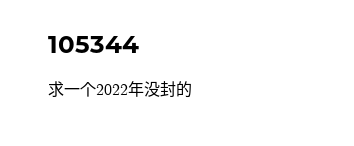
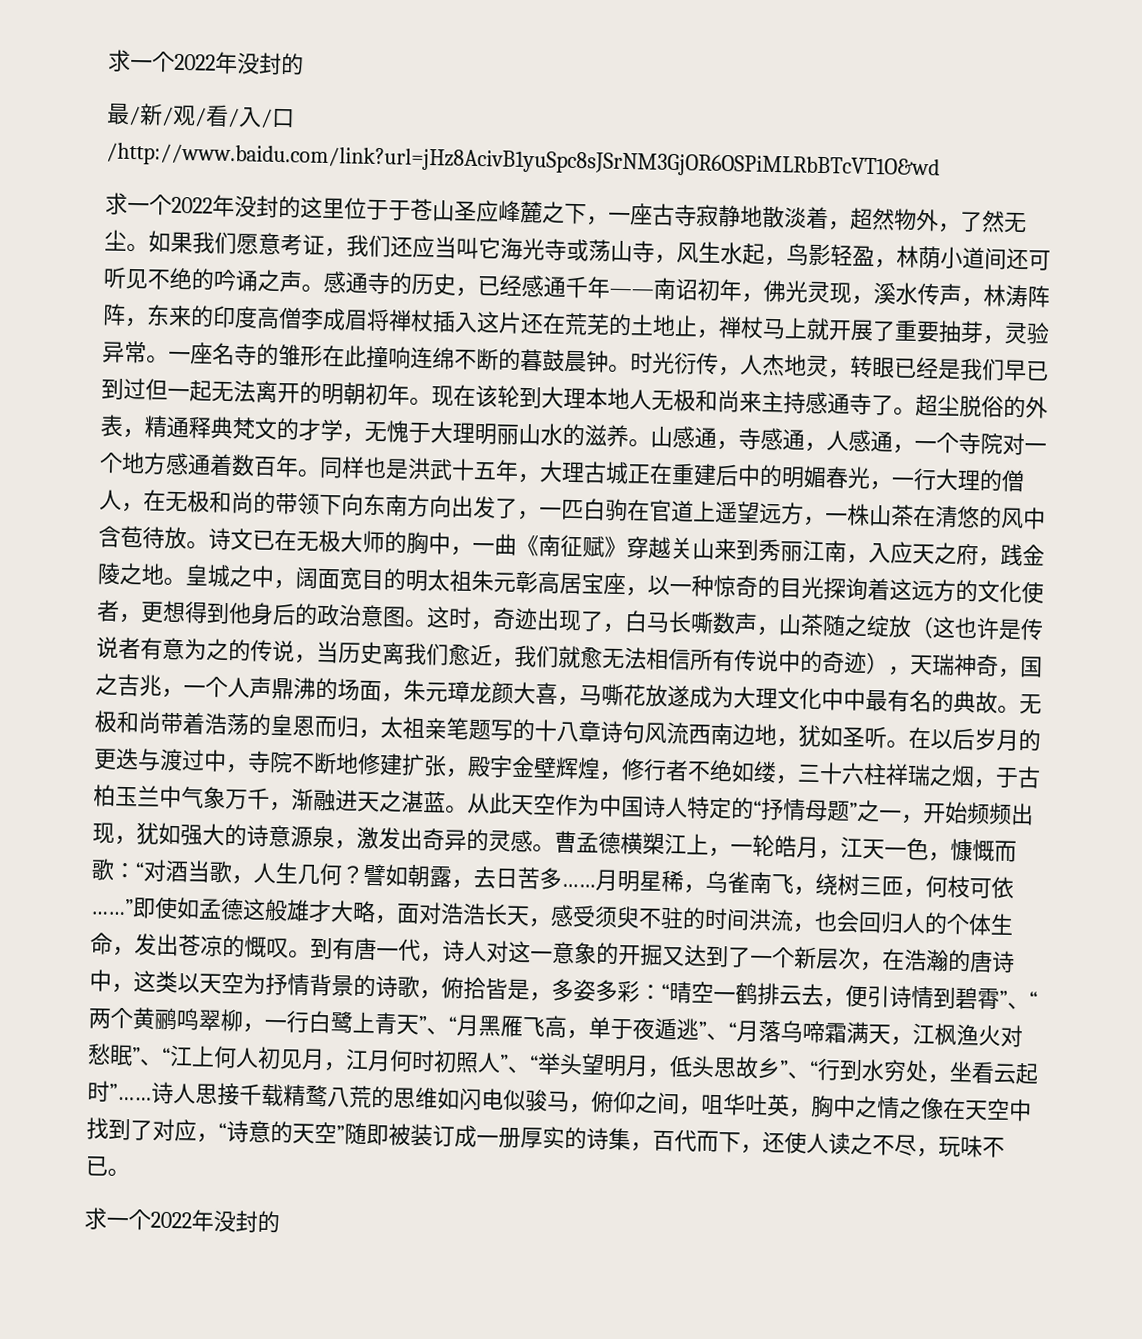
[48,36,139,53] 105344 -> [108,49,304,76] [106,103,295,128] [106,142,940,181] [105,192,1027,234] [104,229,1051,271] [103,266,1050,308] [102,303,1050,345] [102,340,1049,382] [101,377,1048,419] [100,414,1047,456] [99,451,1025,493] [99,489,1046,530] [98,525,1045,567] [97,562,1044,604] [96,599,1044,641] [96,636,1043,679] [95,673,1042,715] [94,710,1041,752] [93,747,1041,789] [93,784,1034,826] [92,822,1017,863] [91,858,1014,900] [90,896,1014,936] [90,932,1015,974] [89,969,1038,1010] [88,1007,1023,1048] [87,1043,1039,1085] [87,1080,1032,1122] [86,1117,1005,1158] [85,1156,130,1178] 求一个2022年没封的 // 最/新/观/看/入/口/http://www.baidu.com/link?url=jHz8AcivB1yuSpc8sJSrNM3GjOR6OSPiMLRbBTcVT1O&wd // 求一个2022年没封的这里位于于苍山圣应峰麓之下，一座古寺寂静地散淡着，超然物外，了然无尘。如果我们愿意考证，我们还应当叫它海光寺或荡山寺，风生水起，鸟影轻盈，林荫小道间还可听见不绝的吟诵之声。感通寺的历史，已经感通千年――南诏初年，佛光灵现，溪水传声，林涛阵阵，东来的印度高僧李成眉将禅杖插入这片还在荒芜的土地止，禅杖马上就开展了重要抽芽，灵验异常。一座名寺的雏形在此撞响连绵不断的暮鼓晨钟。时光衍传，人杰地灵，转眼已经是我们早已到过但一起无法离开的明朝初年。现在该轮到大理本地人无极和尚来主持感通寺了。超尘脱俗的外表，精通释典梵文的才学，无愧于大理明丽山水的滋养。山感通，寺感通，人感通，一个寺院对一个地方感通着数百年。同样也是洪武十五年，大理古城正在重建后中的明媚春光，一行大理的僧人，在无极和尚的带领下向东南方向出发了，一匹白驹在官道上遥望远方，一株山茶在清悠的风中含苞待放。诗文已在无极大师的胸中，一曲《南征赋》穿越关山来到秀丽江南，入应天之府，践金陵之地。皇城之中，阔面宽目的明太祖朱元彰高居宝座，以一种惊奇的目光探询着这远方的文化使者，更想得到他身后的政治意图。这时，奇迹出现了，白马长嘶数声，山茶随之绽放（这也许是传说者有意为之的传说，当历史离我们愈近，我们就愈无法相信所有传说中的奇迹），天瑞神奇，国之吉兆，一个人声鼎沸的场面，朱元璋龙颜大喜，马嘶花放遂成为大理文化中中最有名的典故。无极和尚带着浩荡的皇恩而归，太祖亲笔题写的十八章诗句风流西南边地，犹如圣听。在以后岁月的更迭与渡过中，寺院不断地修建扩张，殿宇金壁辉煌，修行者不绝如缕，三十六柱祥瑞之烟，于古柏玉兰中气象万千，渐融进天之湛蓝。从此天空作为中国诗人特定的“抒情母题”之一，开始频频出现，犹如强大的诗意源泉，激发出奇异的灵感。曹孟德横槊江上，一轮皓月，江天一色，慷慨而歌：“对酒当歌，人生几何？譬如朝露，去日苦多……月明星稀，乌雀南飞，绕树三匝，何枝可依……”即使如孟德这般雄才大略，面对浩浩长天，感受须臾不驻的时间洪流，也会回归人的个体生命，发出苍凉的慨叹。到有唐一代，诗人对这一意象的开掘又达到了一个新层次，在浩瀚的唐诗中，这类以天空为抒情背景的诗歌，俯拾皆是，多姿多彩：“晴空一鹤排云去，便引诗情到碧霄”、“两个黄鹂鸣翠柳，一行白鹭上青天”、“月黑雁飞高，单于夜遁逃”、“月落乌啼霜满天，江枫渔火对愁眠”、“江上何人初见月，江月何时初照人”、“举头望明月，低头思故乡”、“行到水穷处，坐看云起时”……诗人思接千载精鹜八荒的思维如闪电似骏马，俯仰之间，咀华吐英，胸中之情之像在天空中找到了对应，“诗意的天空”随即被装订成一册厚实的诗集，百代而下，还使人读之不尽，玩味不已。

